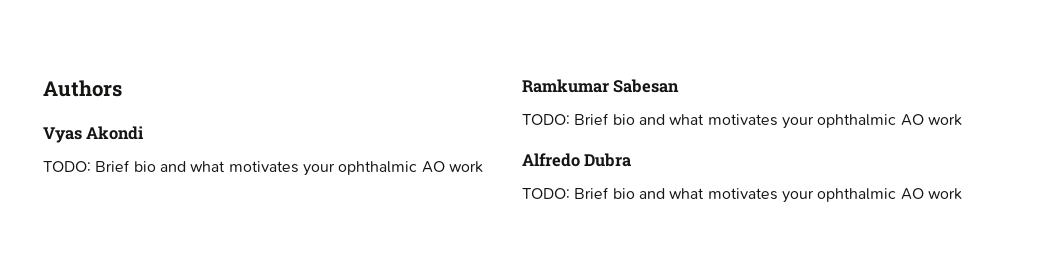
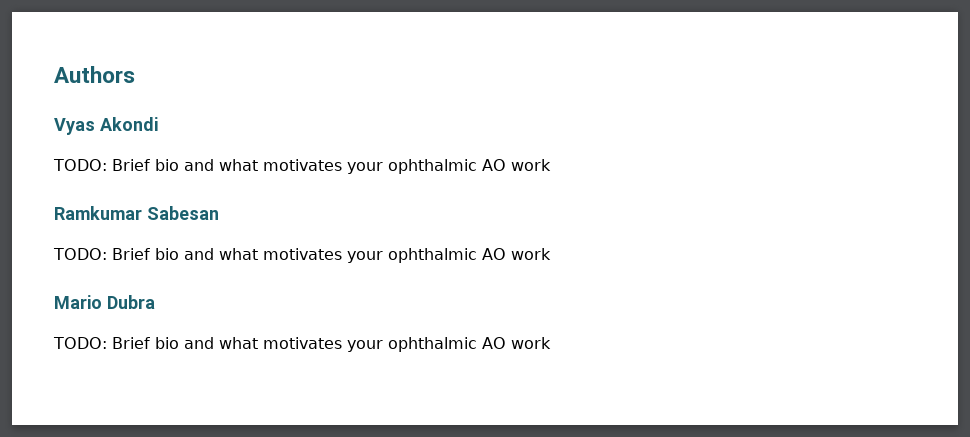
[522,153,580,167] Alfredo -> [54,295,102,309] Mario

